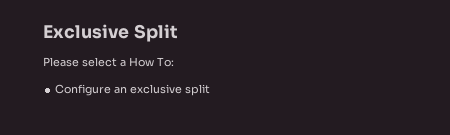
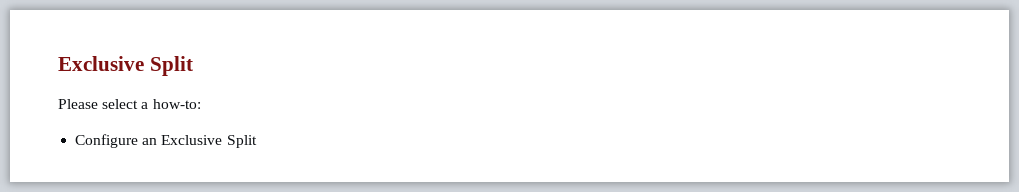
[129,57,174,67] How To: -> [152,99,201,109] how-to:
[130,84,211,96] exclusive split -> [161,135,257,148] Exclusive Split

